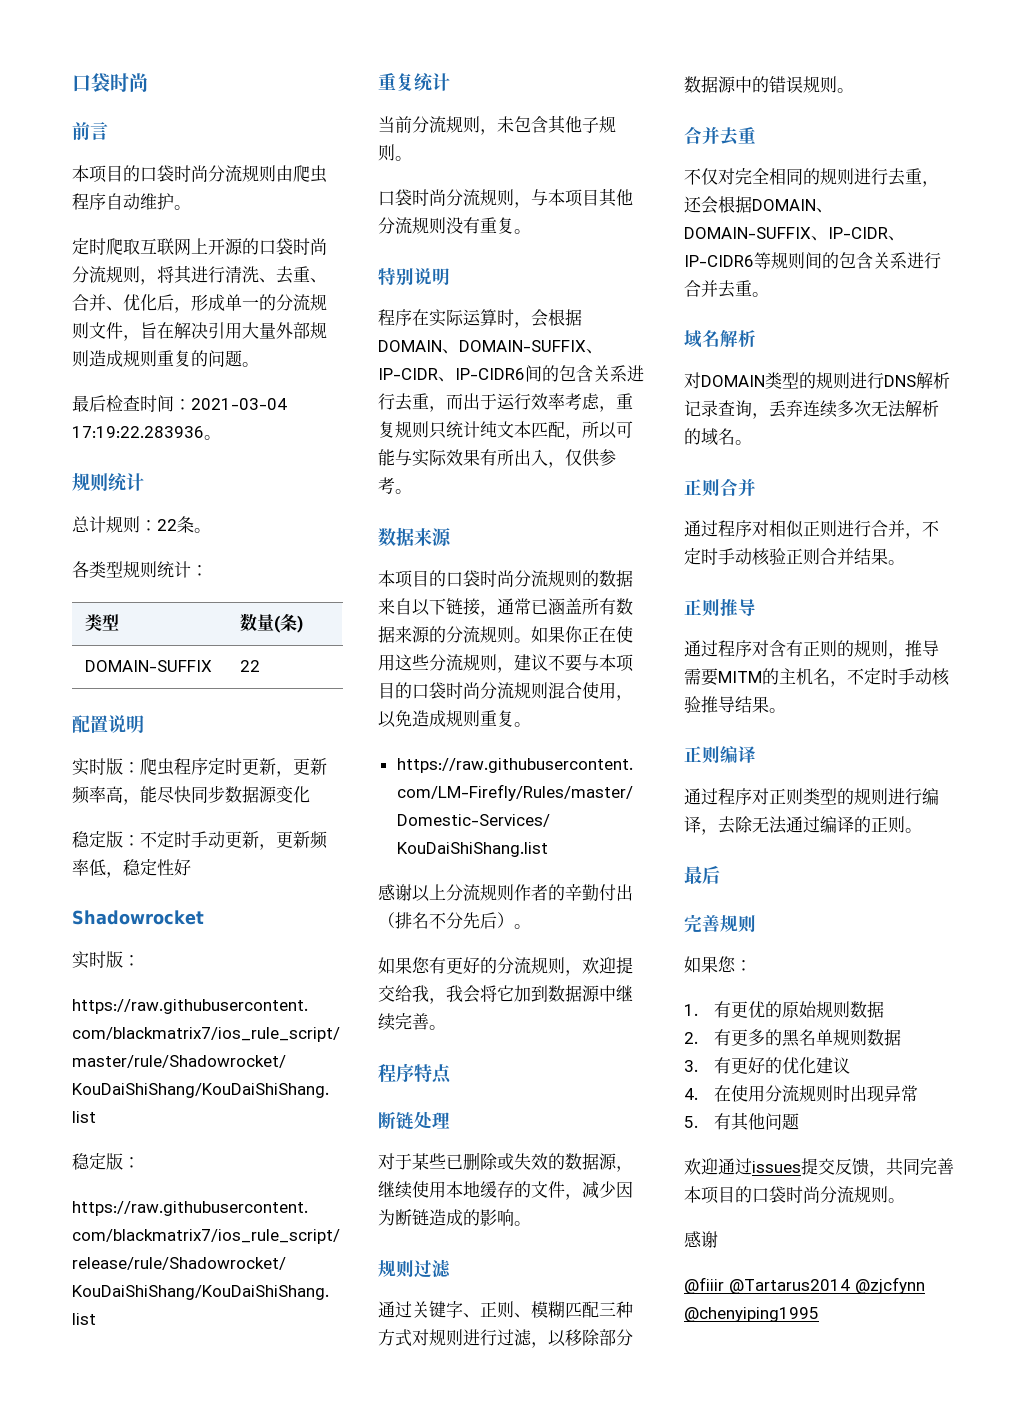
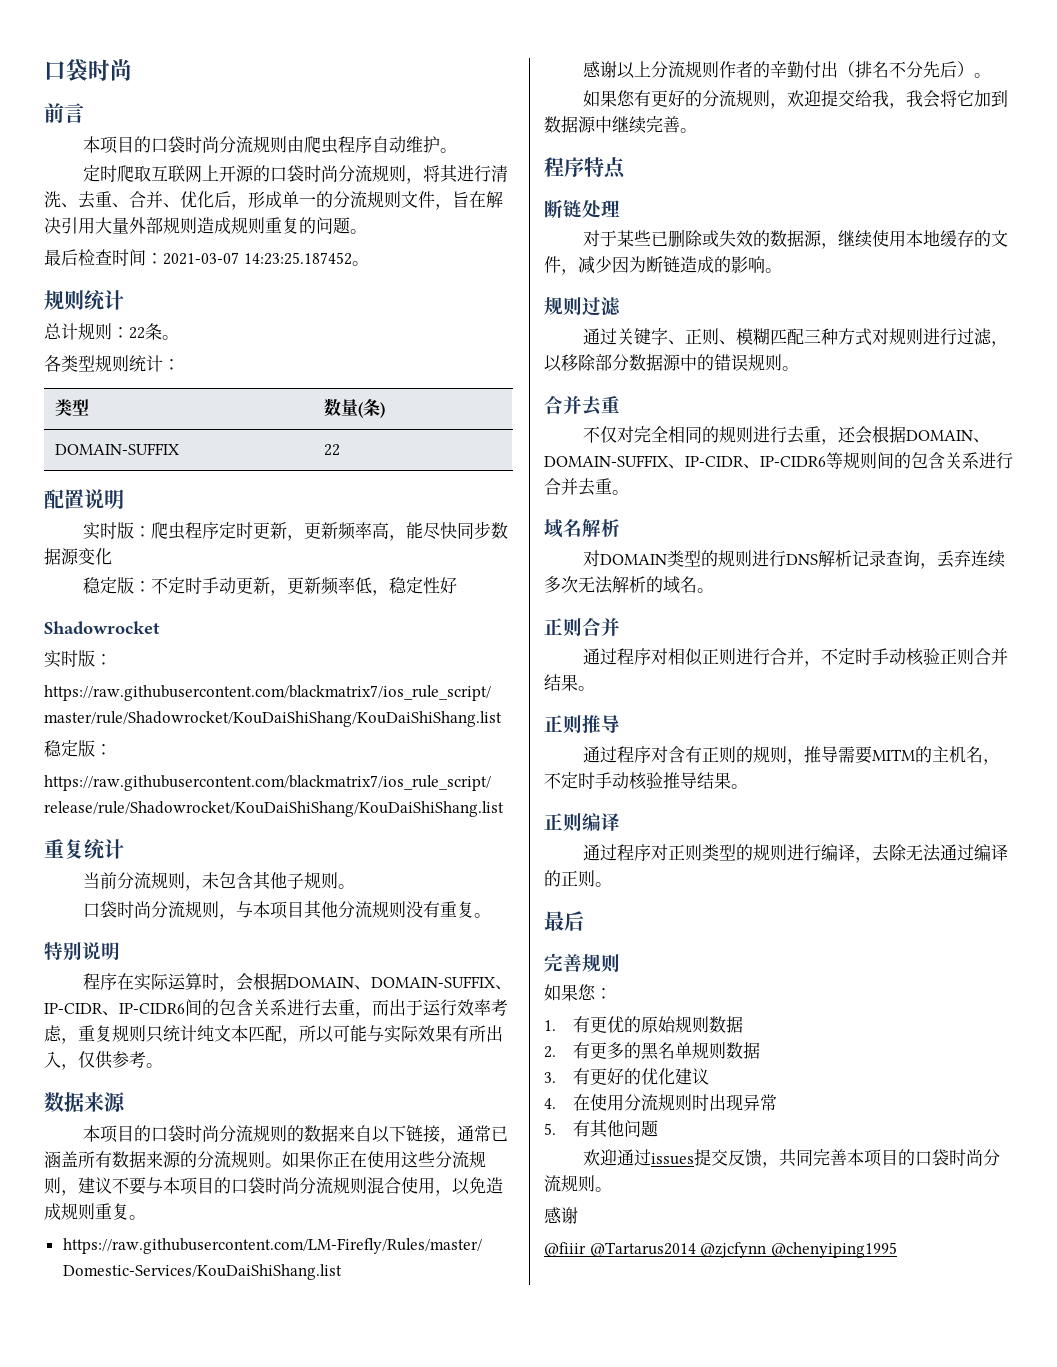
[191,398,287,410] [72,426,204,438] 2021-03-04 17:19:22.283936 -> [163,252,352,265] 2021-03-07 14:23:25.187452

